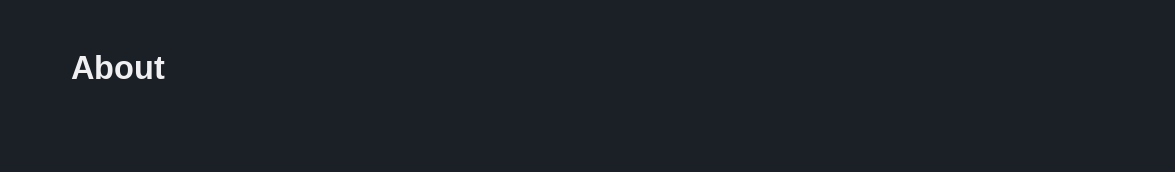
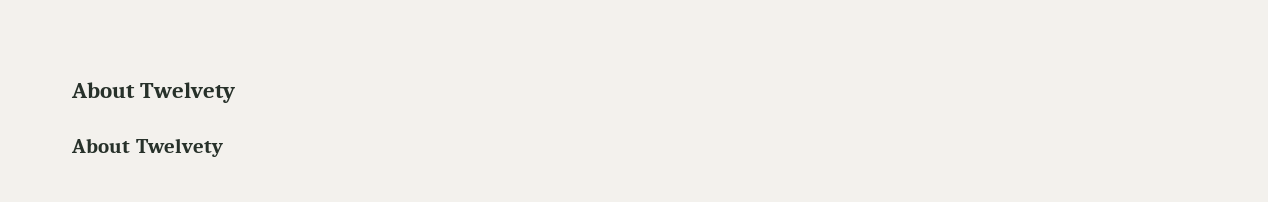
[71,55,165,79] About -> [71,82,236,103] [71,138,223,157] About Twelvety // About Twelvety

